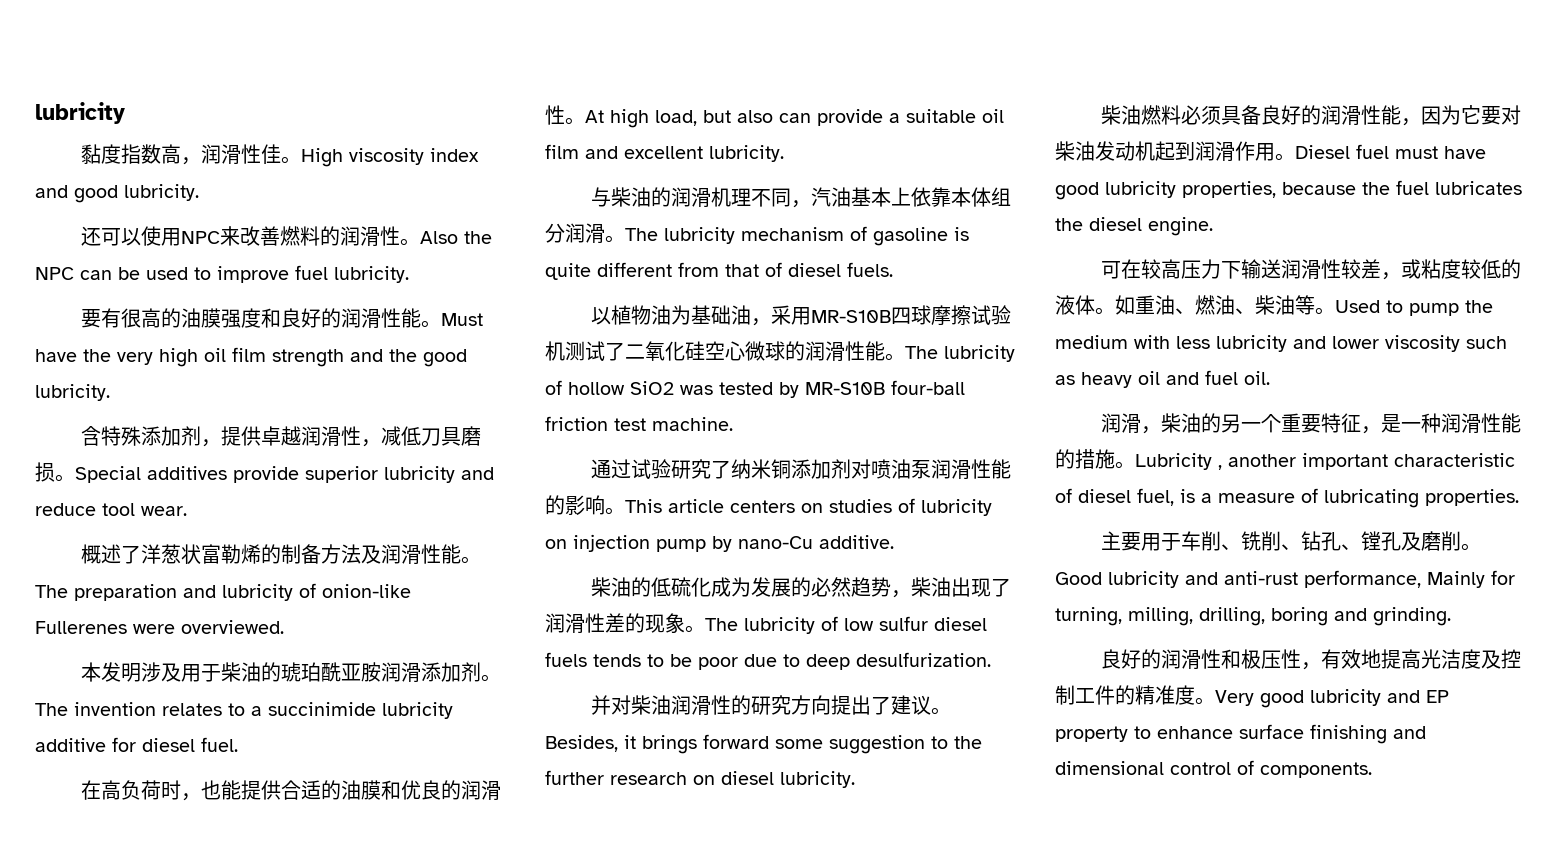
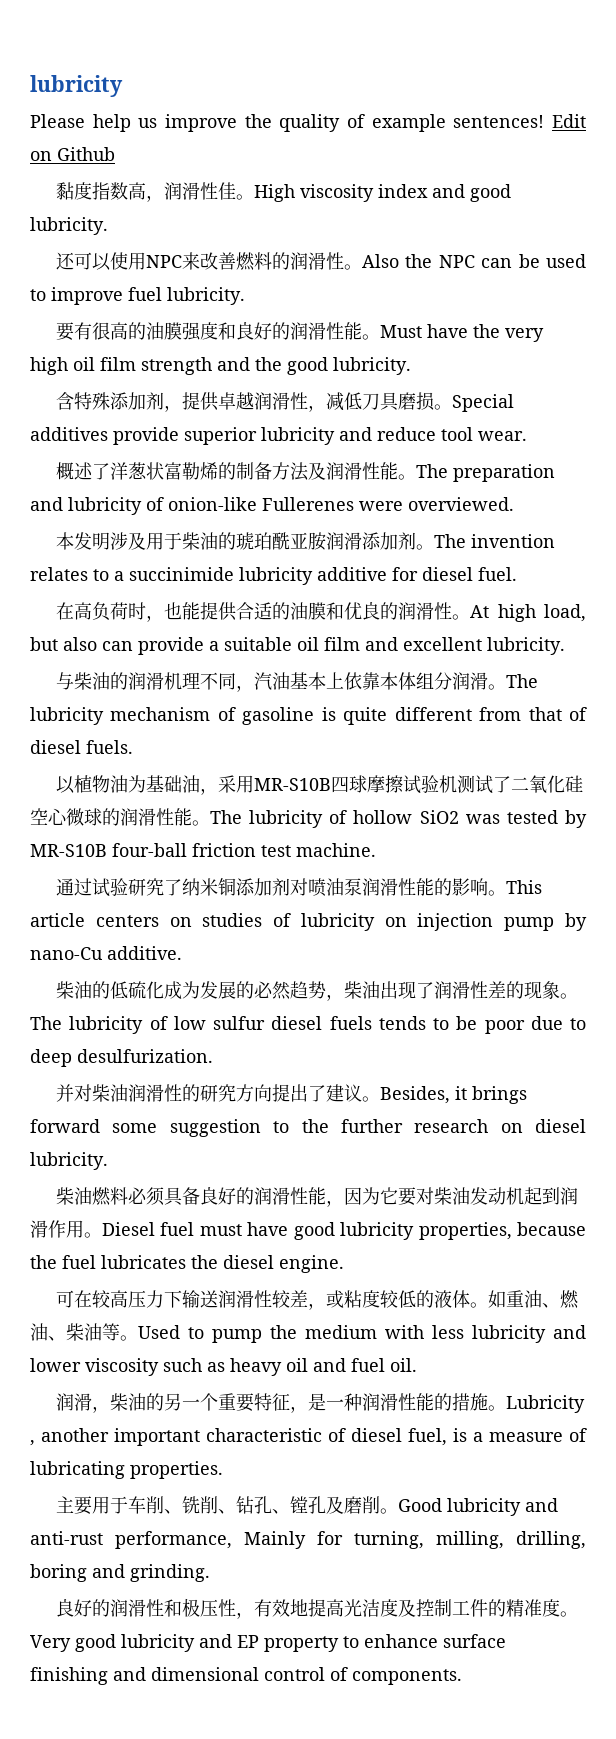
[35,102,125,124] lubricity -> [30,75,123,97] [30,114,586,132] [30,147,115,161] lubricity // Please help us improve the quality of example sentences! Edit on Github

